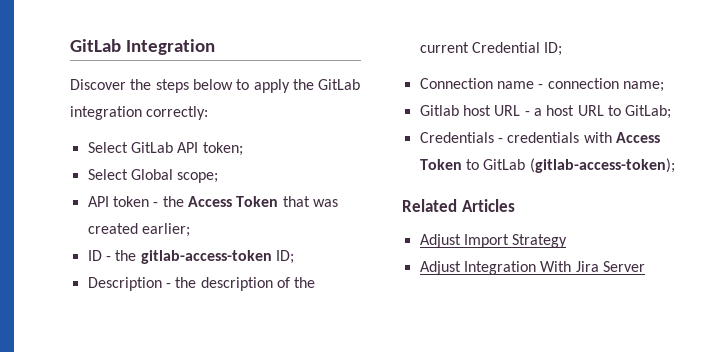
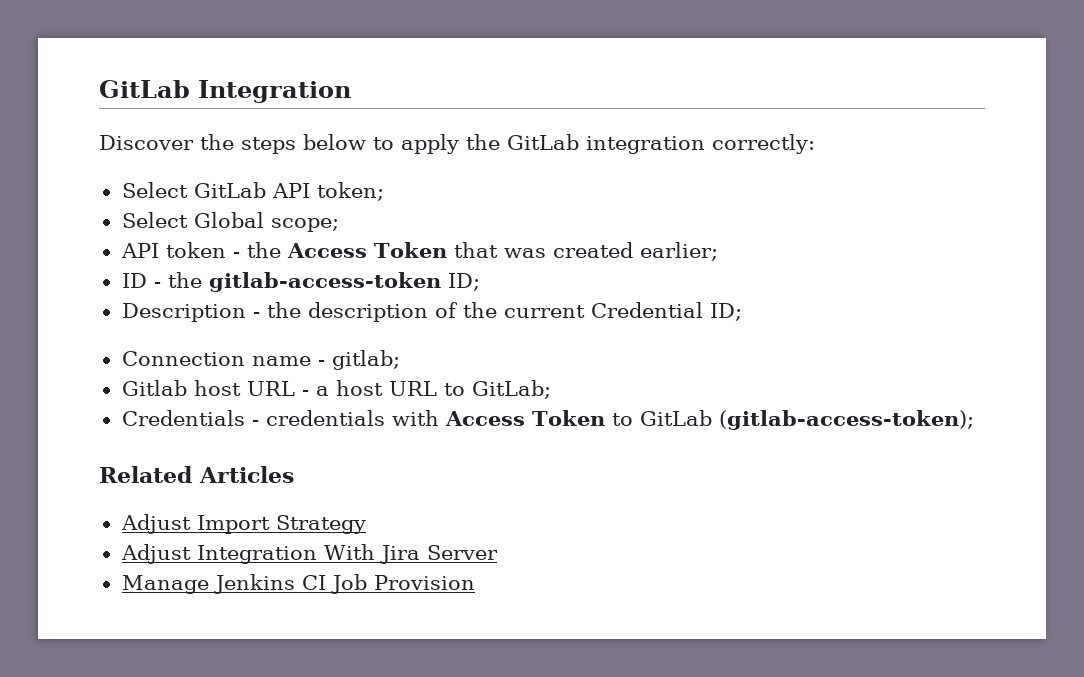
[547,78,664,92] connection name; -> [331,350,400,370] gitlab;
(645, 266) none -> [121,574,475,594] // Manage Jenkins CI Job Provision

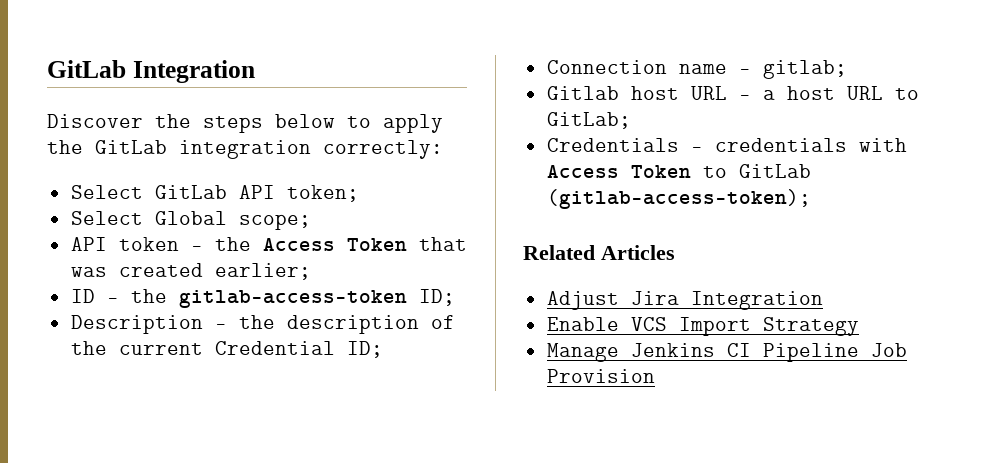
[196,515,366,534] [120,544,498,564] Import Strategy // Adjust Integration With Jira Server -> [630,291,823,310] [546,317,859,336] Jira Integration // Enable VCS Import Strategy
(326, 582) none -> [762,343,859,362] Pipeline

